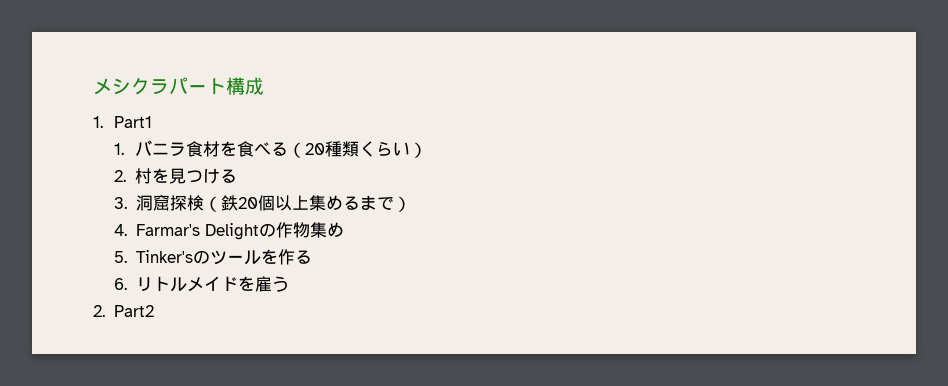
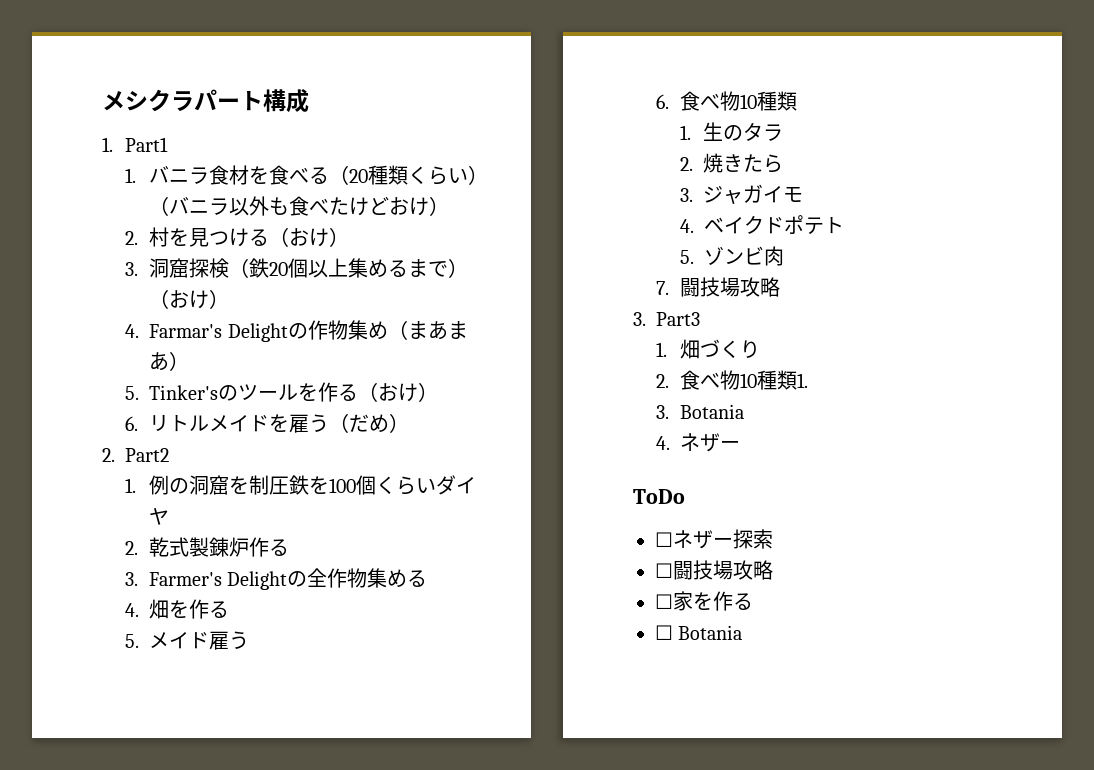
(428, 150) none -> [148,196,449,216] （バニラ以外も食べたけどおけ）
(238, 176) none -> [268,227,349,247] （おけ）
(411, 204) none -> [148,289,229,309] （おけ）
(344, 229) none -> [387,320,468,340] [149,351,190,371] （まあまあ）
(312, 257) none -> [358,382,439,402] （おけ）
(289, 284) none -> [328,413,409,433] （だめ）
(155, 311) none -> [125,475,476,495] [148,508,169,525] [125,537,289,557] [125,568,428,590] [125,599,230,619] [125,631,250,650] [656,91,797,111] [679,122,784,141] [679,153,784,173] [679,184,804,204] [679,215,844,235] [679,246,784,266] [656,277,780,297] [633,312,701,326] [656,339,760,359] [656,370,808,390] [656,404,744,419] [656,433,741,452] [633,489,685,504] [655,529,773,549] [655,560,773,580] [655,591,753,611] [655,625,743,640] // 1.例の洞窟を制圧鉄を100個くらいダイヤ // 2.乾式製錬炉作る // 3. Farmer's Delightの全作物集める // 4.畑を作る // 5.メイド雇う // 6.食べ物10種類 // 1.生のタラ // 2.焼きたら // 3.ジャガイモ // 4.ベイクドポテト // 5.ゾンビ肉 // 7.闘技場攻略 // 3. Part3 // 1.畑づくり // 2.食べ物10種類1. // 3. Botania // 4.ネザー // ToDo // ☐ネザー探索 // ☐闘技場攻略 // ☐家を作る // ☐ Botania

